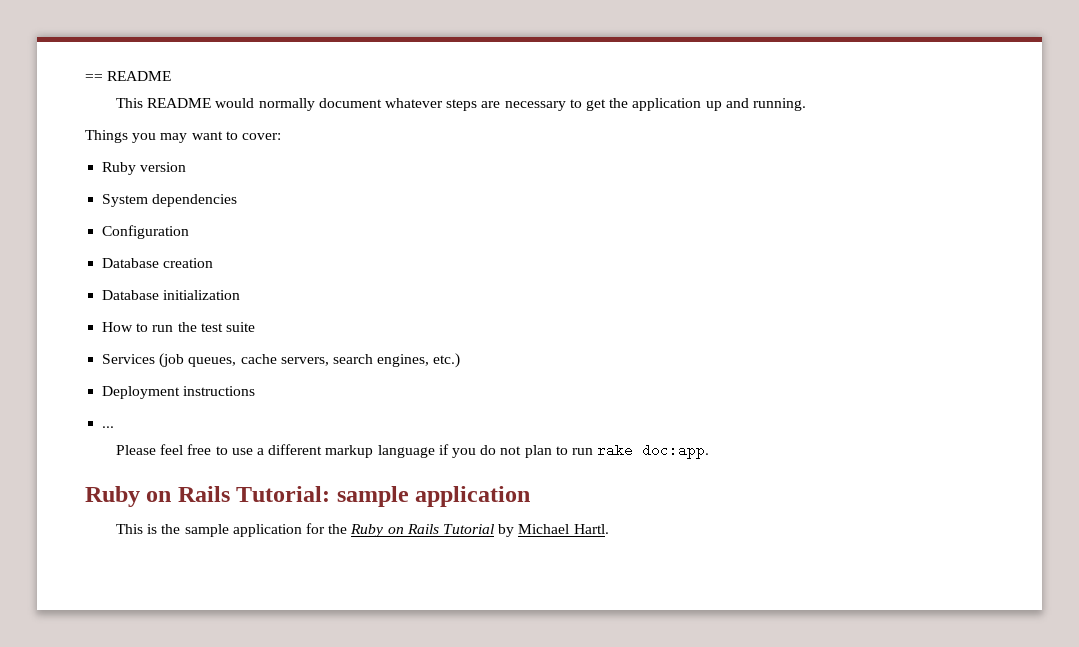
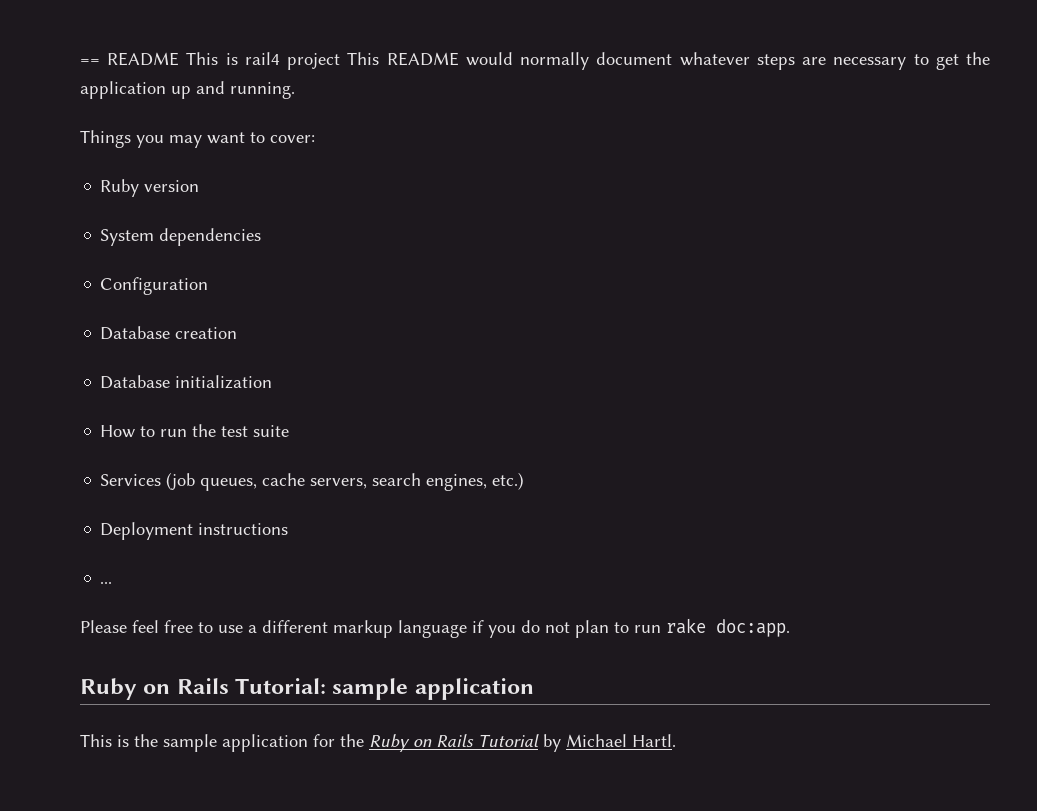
(172, 76) // -> [186,52,341,70] This is rail4 project

